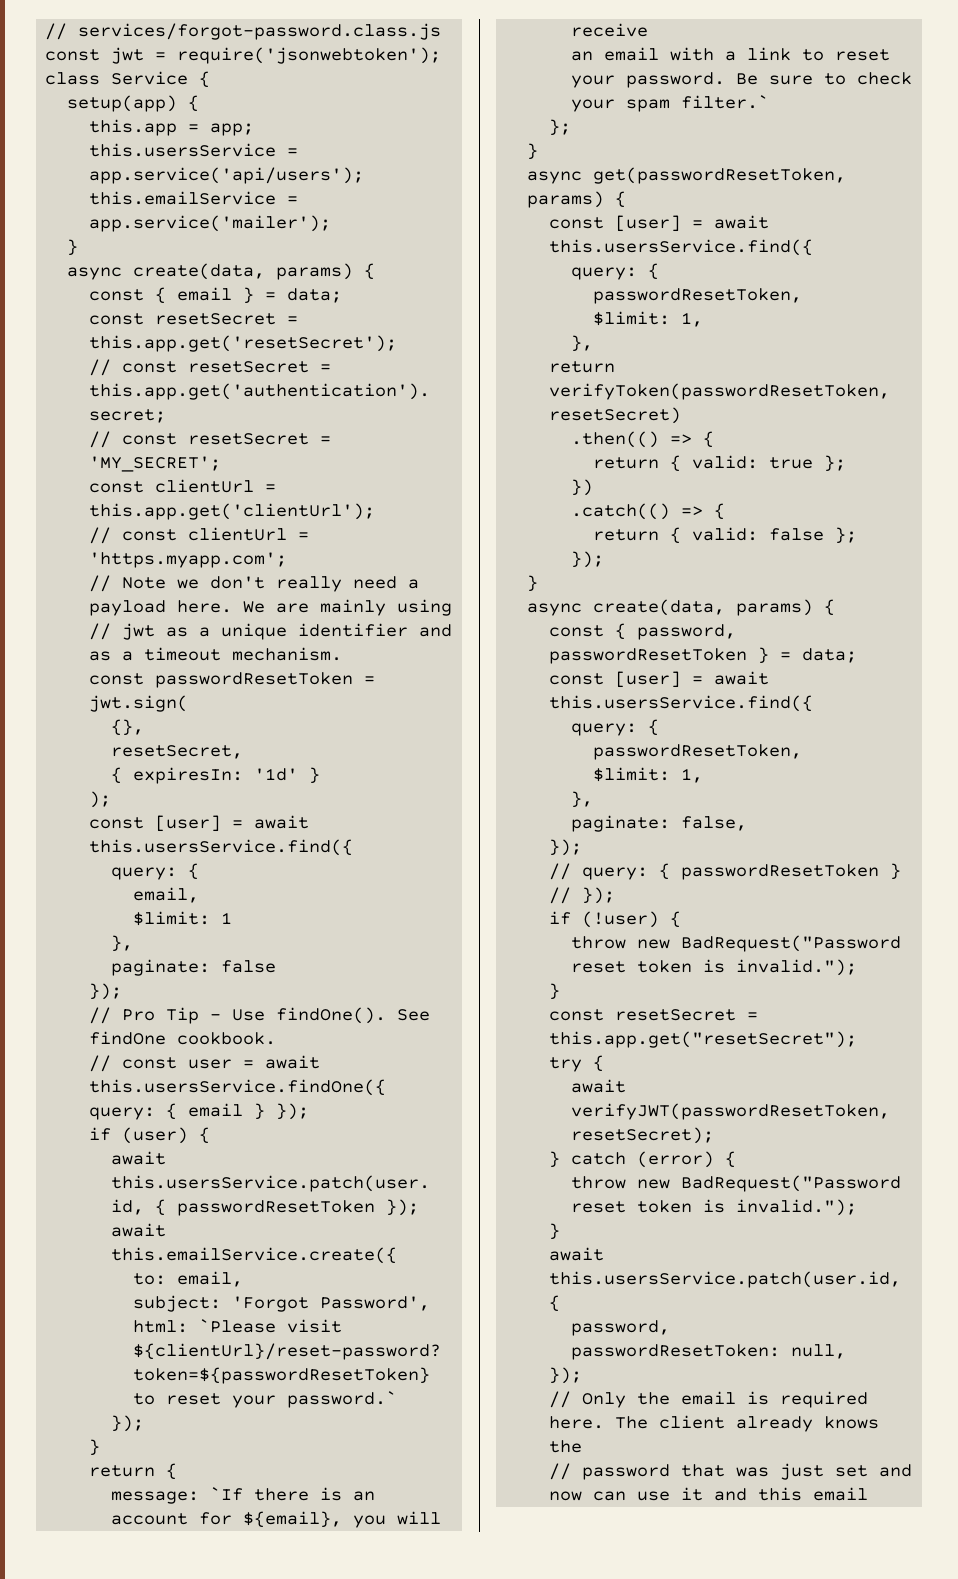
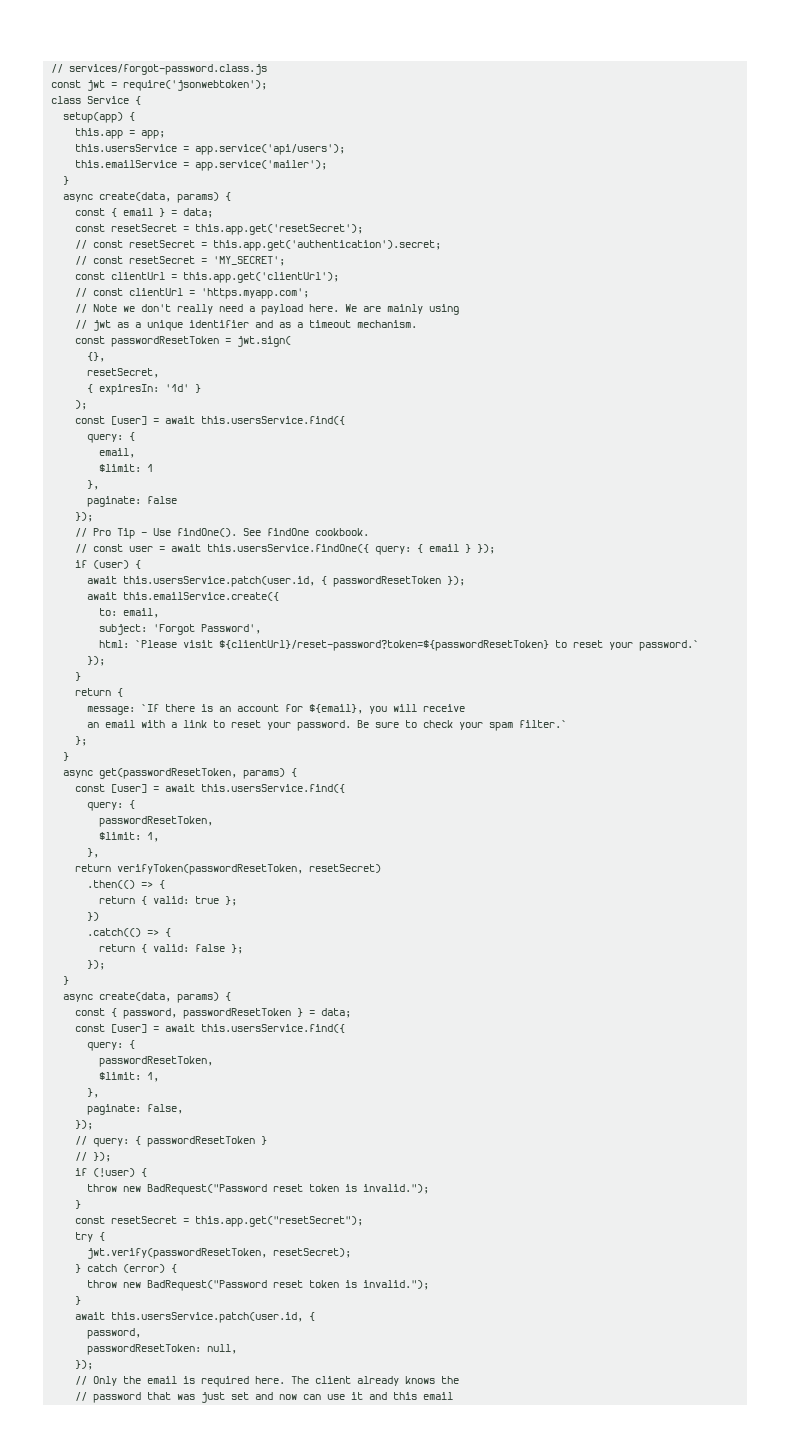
[571,1079,626,1093] [571,1103,890,1120] await verifyJWT(passwordResetToken, -> [86,1248,267,1259] jwt.verify(passwordResetToken,

